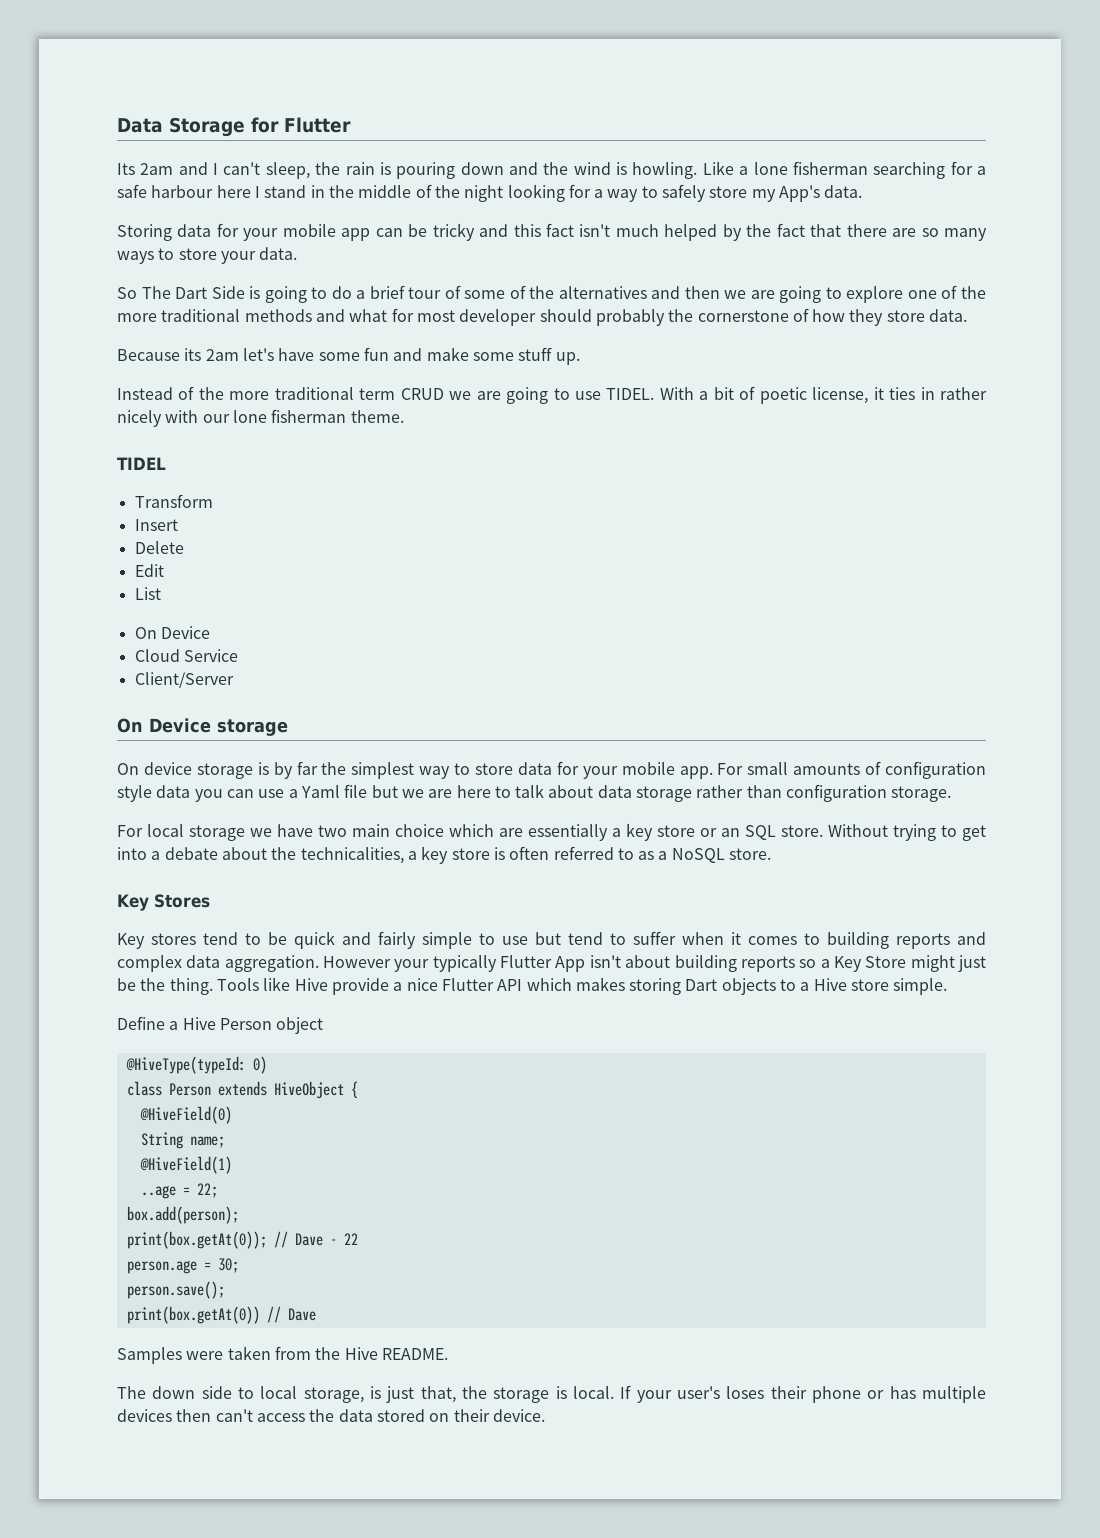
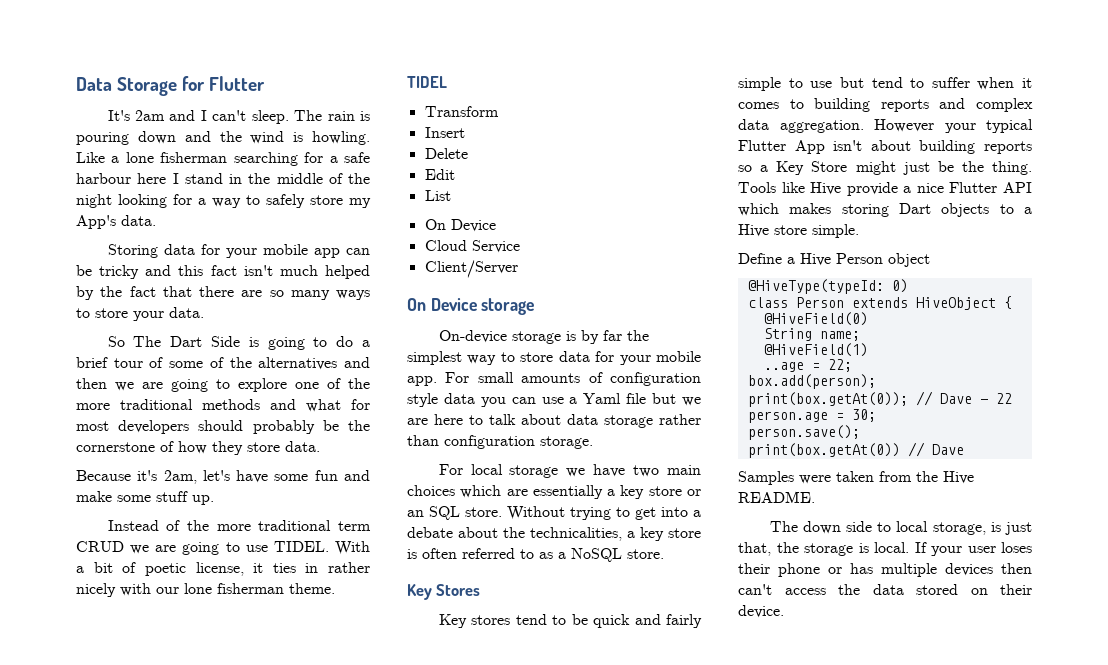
[117,163,135,175] Its -> [107,110,130,121] It's
[265,162,341,179] sleep, the -> [251,110,323,124] sleep. The
[459,309,537,326] developer -> [118,420,190,434] developers
(665, 317) none -> [322,420,339,431] be
[184,348,239,361] its 2am -> [137,470,197,484] it's 2am,
[117,762,192,775] On device -> [438,330,507,343] On-device
[395,824,444,837] choice -> [407,485,455,496] choices
[432,955,497,972] typically -> [986,119,1033,133] typical
[677,1386,720,1399] user's -> [967,546,996,553] user

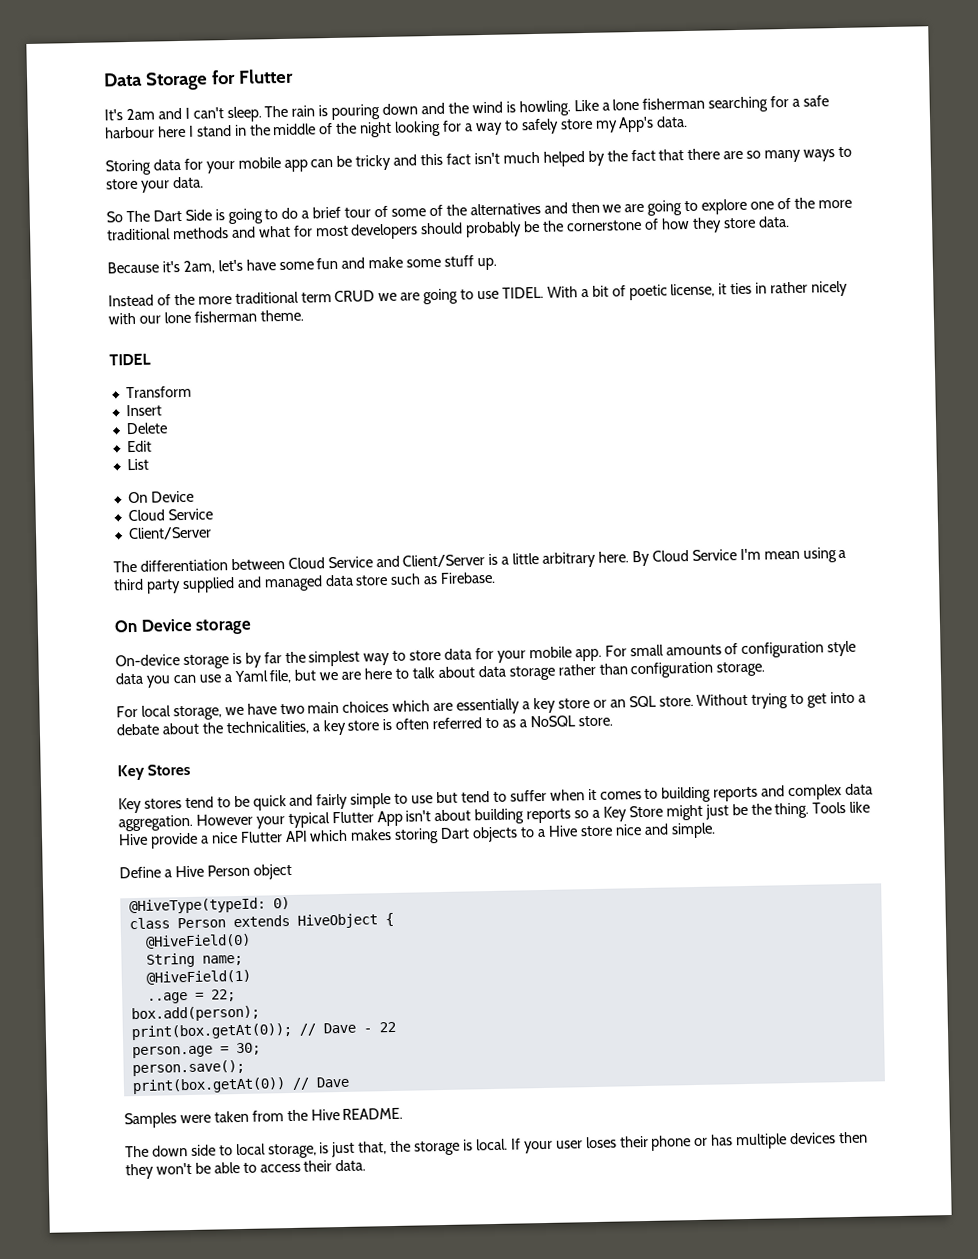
(518, 269) none -> [113,547,847,573] [113,571,497,594] // The differentiation between Cloud Service and Client/Server is a little arbitrary here. By Cloud Service I'm mean using a third party supplied and managed data store such as Firebase.
[626,393,647,404] file -> [269,669,293,684] file,
[509,465,559,478] storage -> [172,705,222,721] storage,
(807, 230) none -> [614,823,669,836] nice and
[738,584,1032,595] [738,605,784,618] can't access the data stored on their device. -> [125,1159,367,1180] they won't be able to access their data.

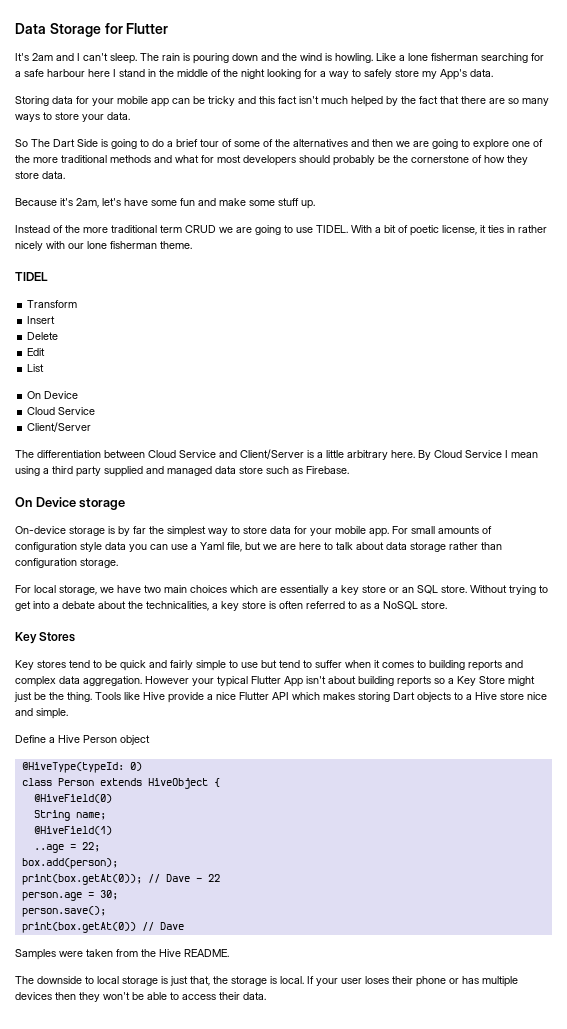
[739,548,761,561] I'm -> [505,450,508,458] I
[151,1144,216,1157] down side -> [37,976,82,984] downside
[267,1143,317,1159] storage, -> [122,976,158,986] storage

